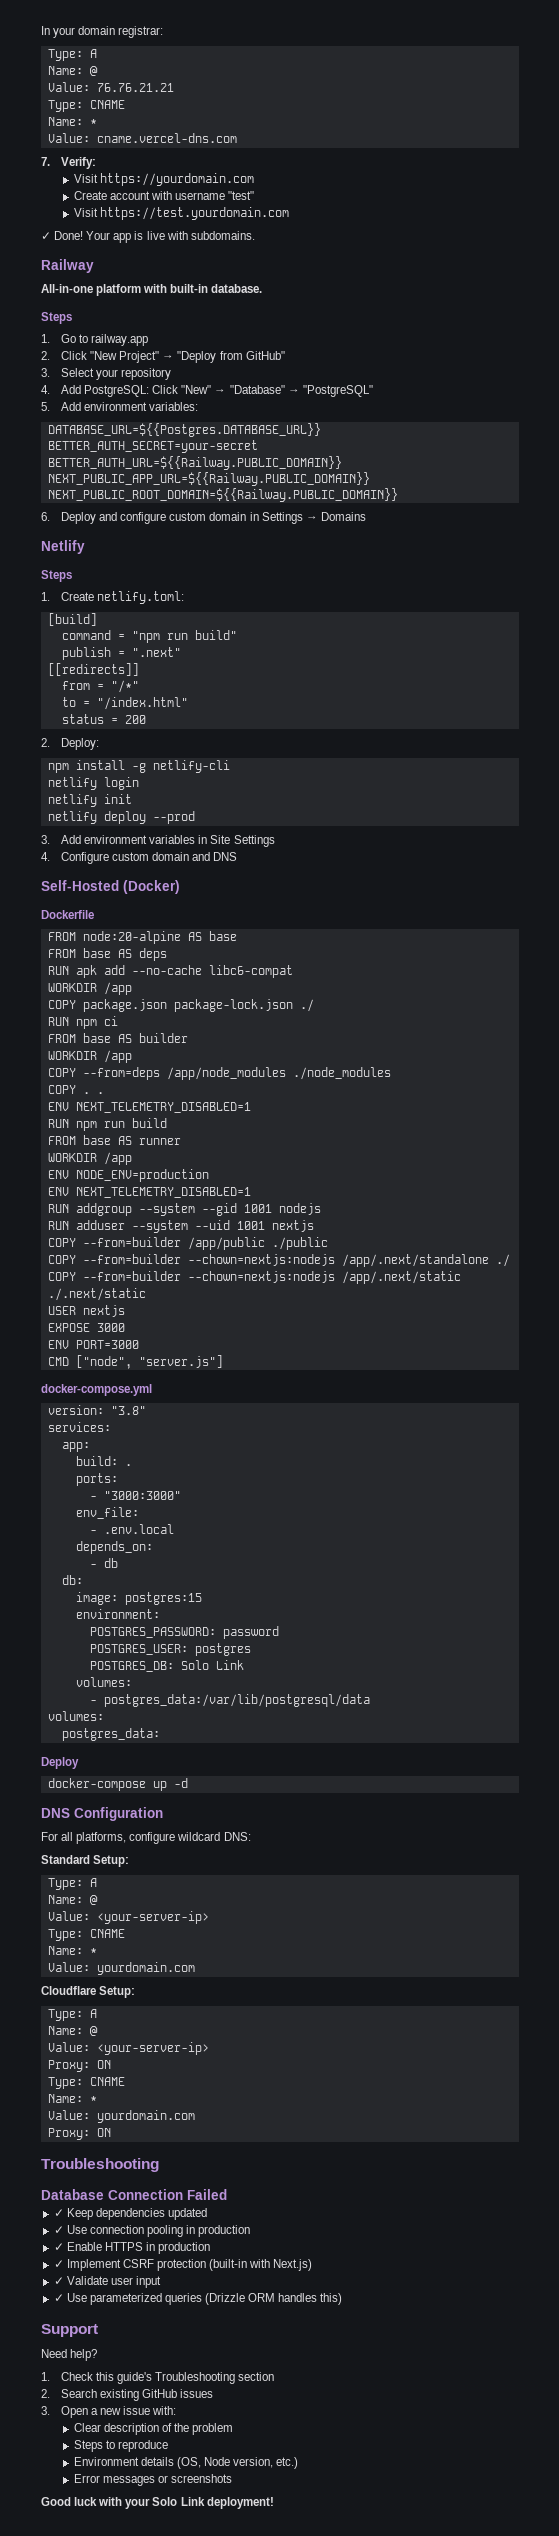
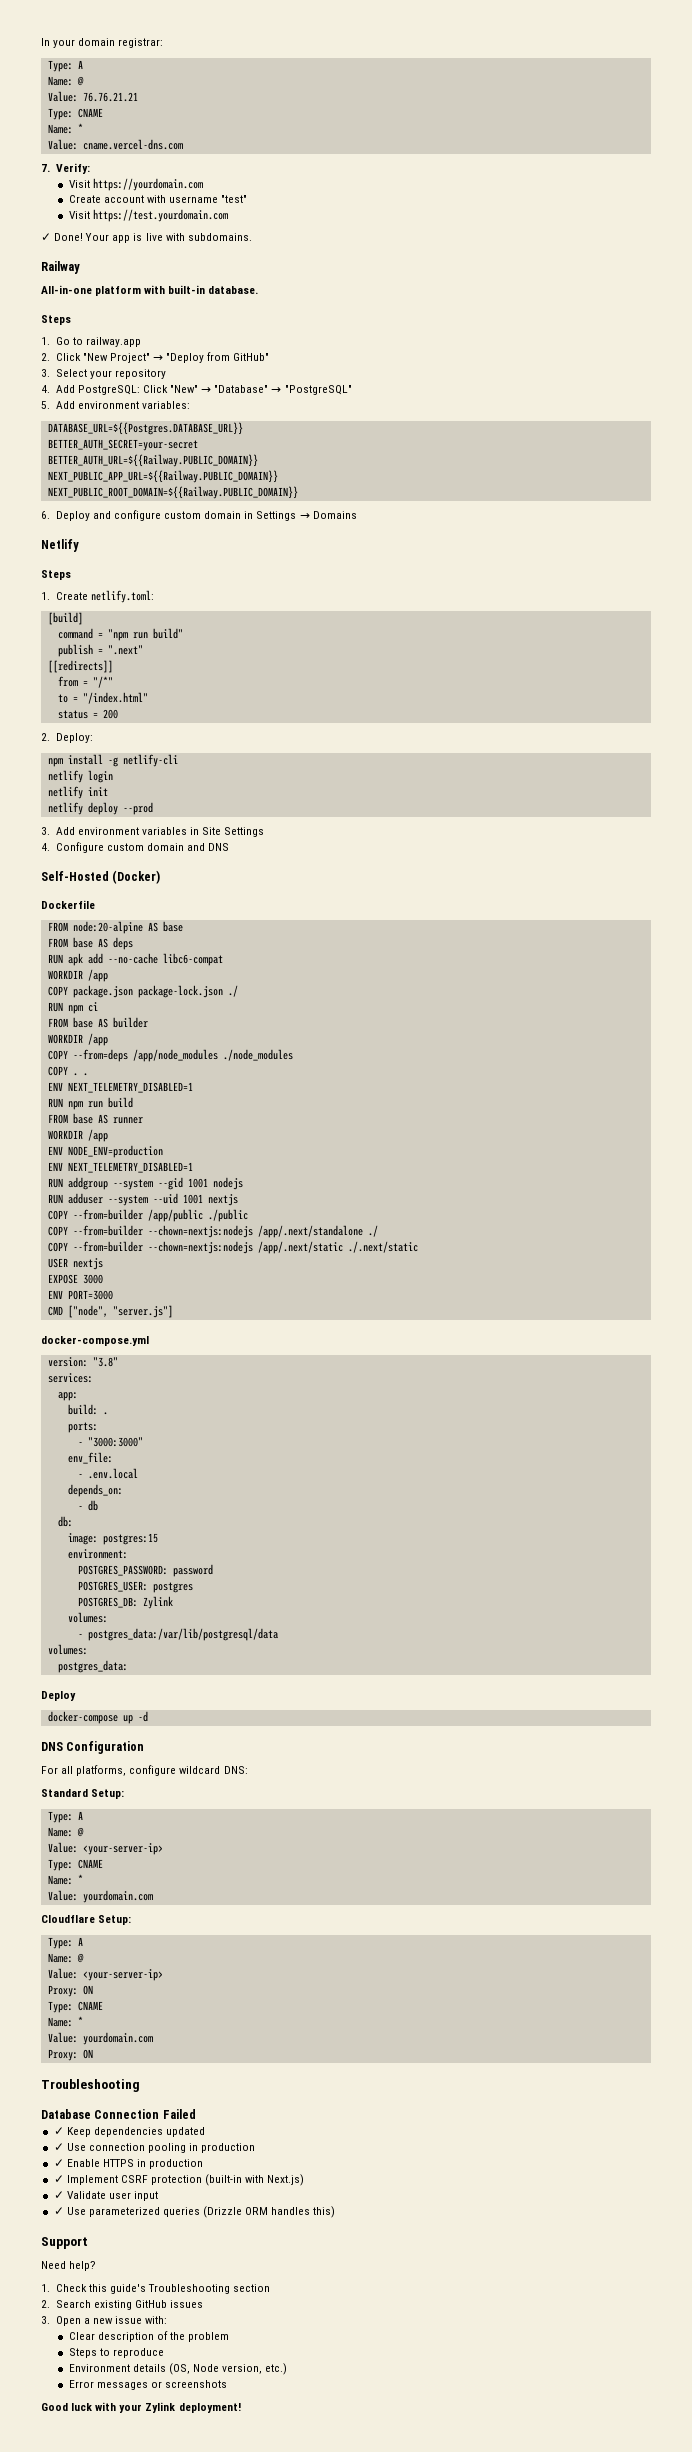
[180,1660,244,1670] Solo Link -> [142,1596,173,1609] Zylink
[152,2497,205,2506] Solo Link -> [145,2402,176,2413] Zylink

